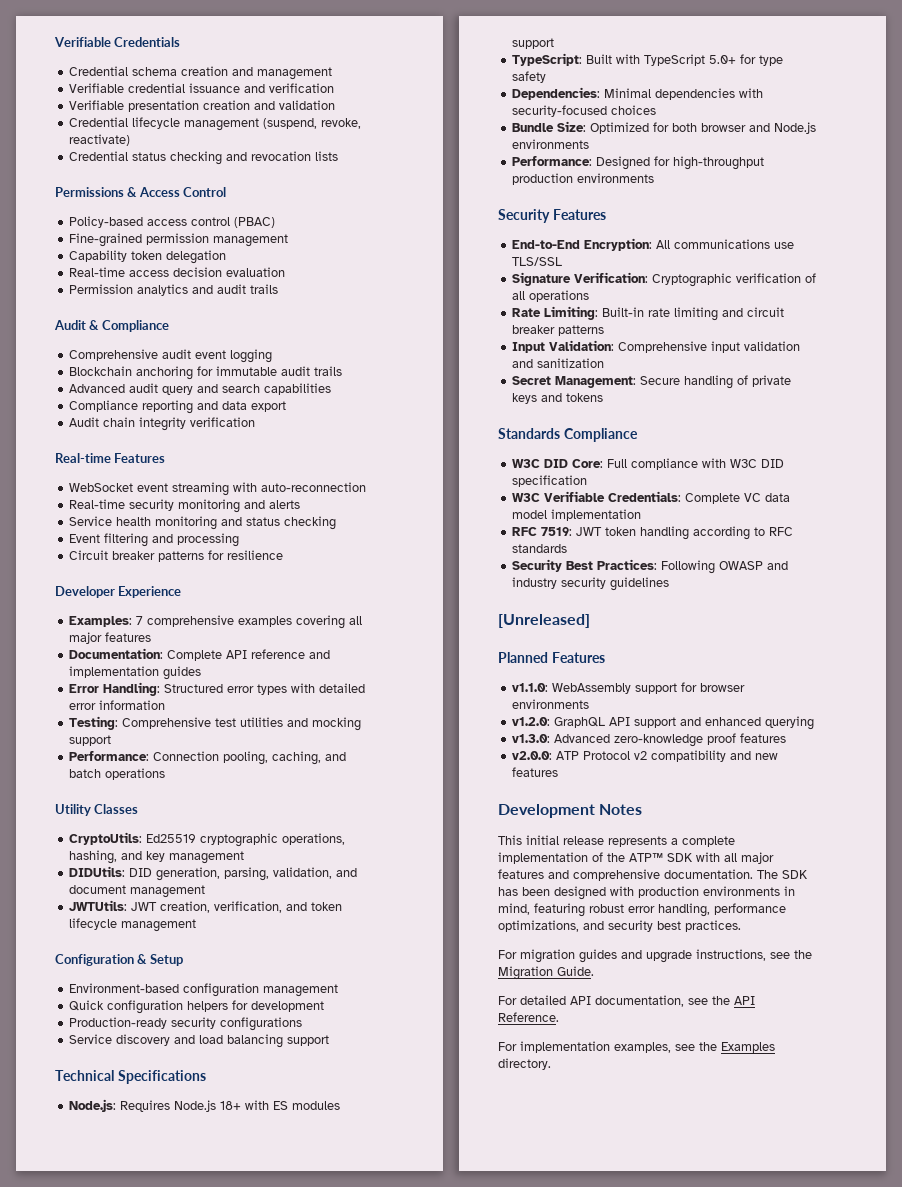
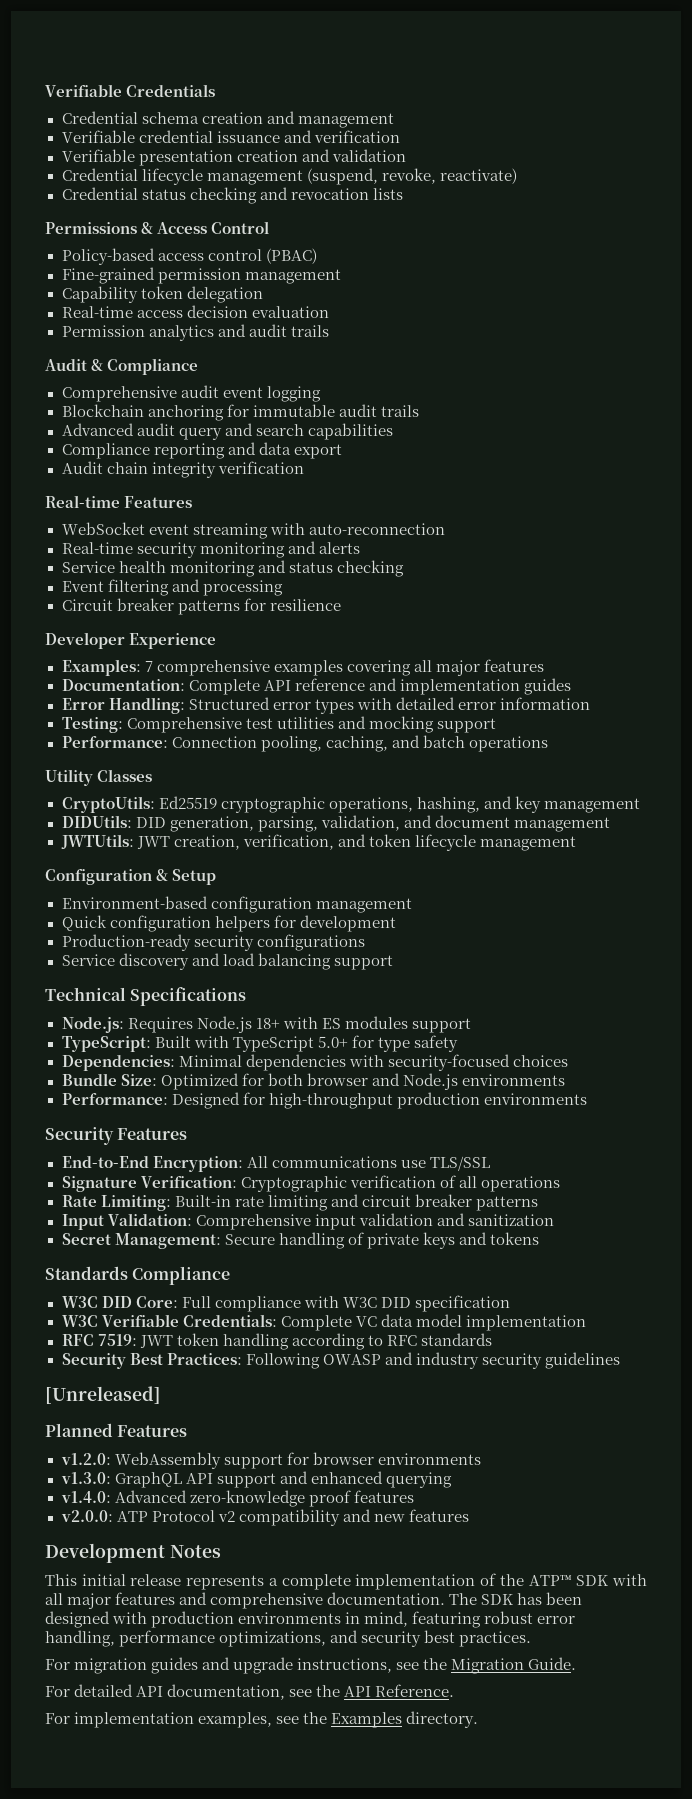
[512,683,549,692] v1.1.0: -> [60,1453,111,1465] v1.2.0:
[512,717,551,726] v1.2.0: -> [60,1472,111,1484] v1.3.0:
[512,734,551,743] v1.3.0: -> [60,1491,111,1503] v1.4.0:

